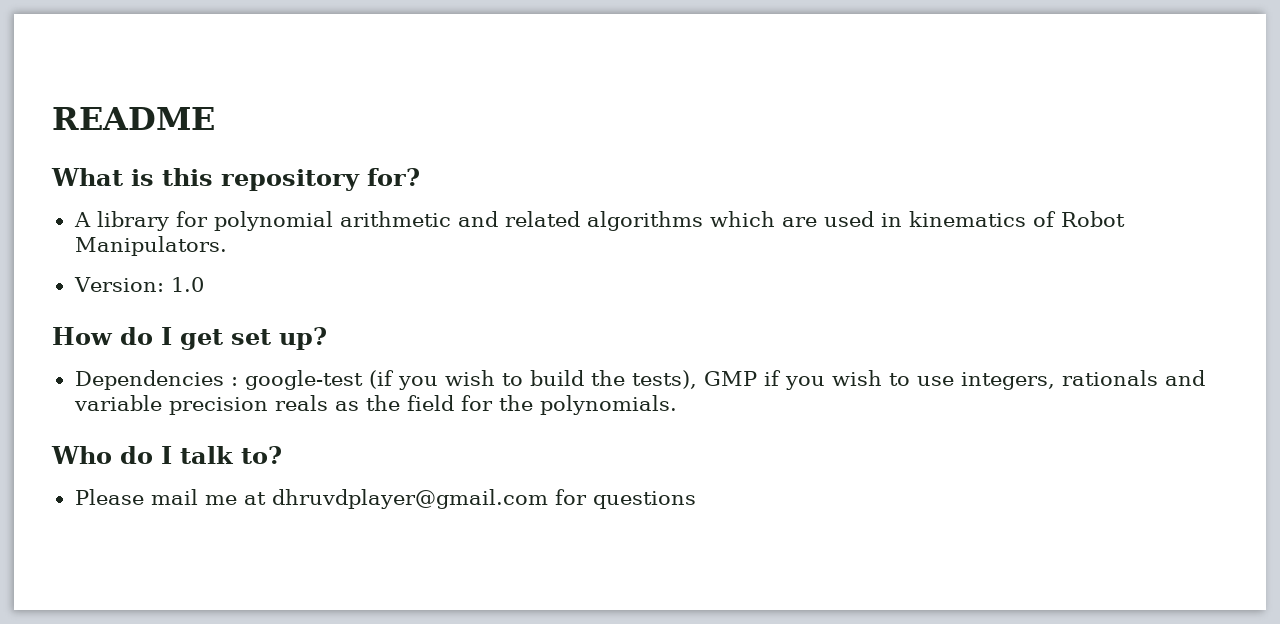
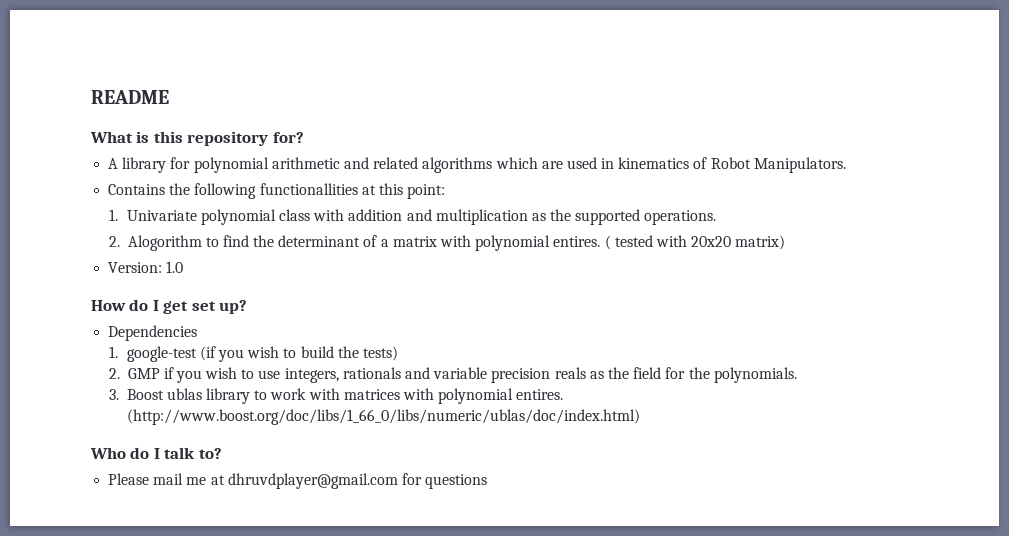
(227, 246) none -> [108,183,446,199] [108,209,717,225] [108,235,786,251] // Contains the following functionallities at this point: // 1. Univariate polynomial class with addition and multiplication as the supported operations. // 2. Alogorithm to find the determinant of a matrix with polynomial entires. ( tested with 20x20 matrix)
[230,377,238,386] : -> [108,346,118,358] // 1.
[631,370,697,389] tests), -> [362,346,398,361] [108,368,120,379] tests) // 2.
(677, 405) none -> [108,388,564,404] [126,409,640,425] // 3. Boost ublas library to work with matrices with polynomial entires. (http://www.boost.org/doc/libs/1_66_0/libs/numeric/ublas/doc/index.html)

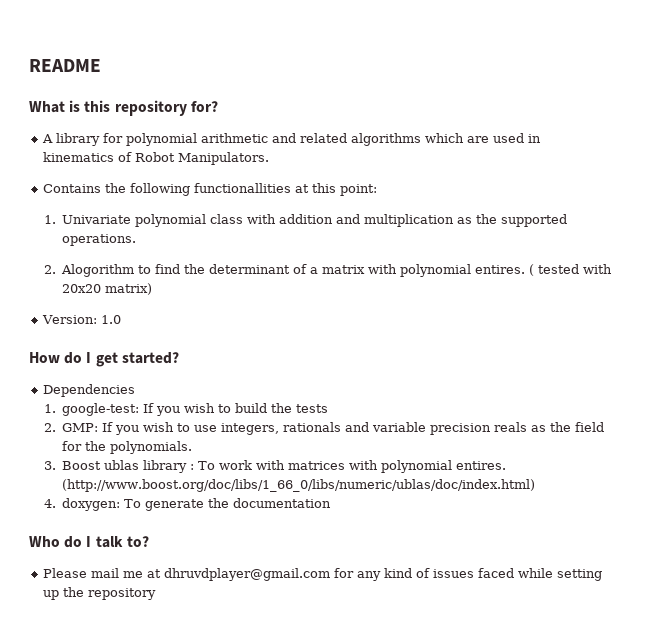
[191,300,248,314] set up? -> [121,352,179,364] started?
[126,346,216,362] google-test (if -> [61,403,154,416] google-test: If
[362,346,398,361] [108,367,174,379] tests) // 2. GMP if -> [295,404,328,413] [43,422,113,432] tests // 2. GMP: If
[254,390,268,400] to -> [189,461,215,470] : To
(640, 417) none -> [43,498,331,511] // 4. doxygen: To generate the documentation
[425,474,488,489] questions -> [356,568,602,581] [42,587,156,600] any kind of issues faced while setting up the repository

